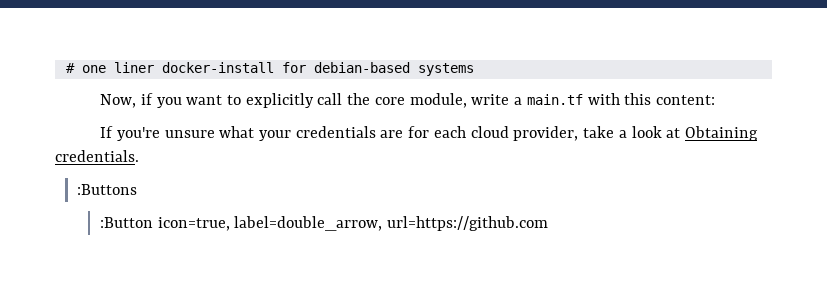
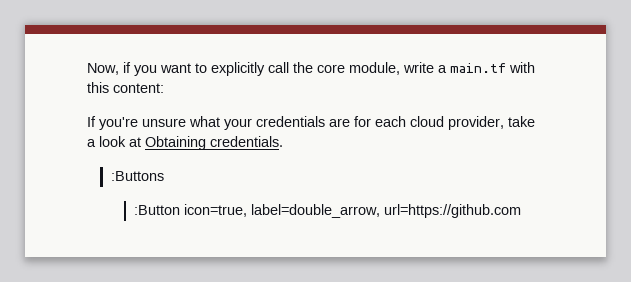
[65,62,474,76] # one liner docker-install for debian-based systems // -> (87, 69) none

